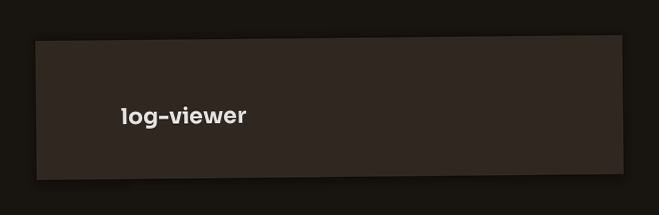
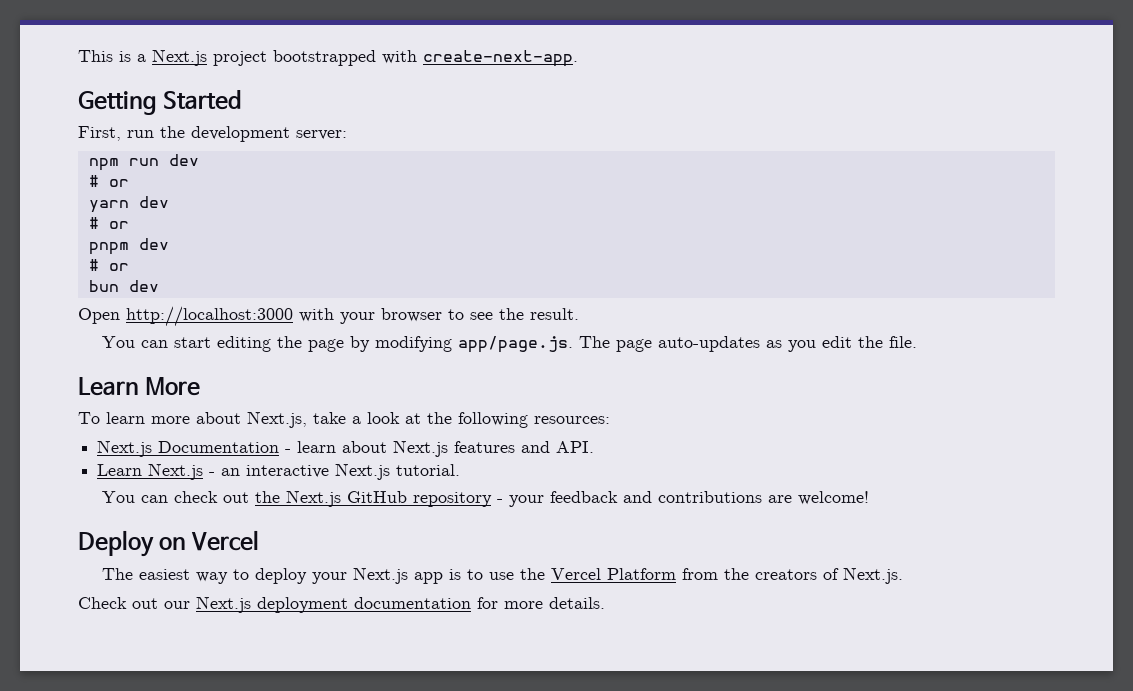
[120,105,248,130] log-viewer -> [78,49,578,67] [78,90,243,115] [78,126,347,142] [88,154,199,171] [88,175,129,187] [88,196,169,213] [88,217,129,229] [88,238,169,255] [88,259,129,271] [88,280,159,292] [78,306,579,327] [101,336,917,353] [78,377,201,396] [78,411,610,428] [97,440,595,457] [97,463,461,480] [101,490,869,507] [78,530,260,557] [101,567,903,584] [78,596,605,613] This is a Next.js project bootstrapped with create-next-app. // Getting Started // First, run the development server: // npm run dev // # or // yarn dev // # or // pnpm dev // # or // bun dev // Open http://localhost:3000 with your browser to see the result. // You can start editing the page by modifying app/page.js. The page auto-updates as you edit the file. // Learn More // To learn more about Next.js, take a look at the following resources: // Next.js Documentation - learn about Next.js features and API. // Learn Next.js - an interactive Next.js tutorial. // You can check out the Next.js GitHub repository - your feedback and contributions are welcome! // Deploy on Vercel // The easiest way to deploy your Next.js app is to use the Vercel Platform from the creators of Next.js. // Check out our Next.js deployment documentation for more details.

